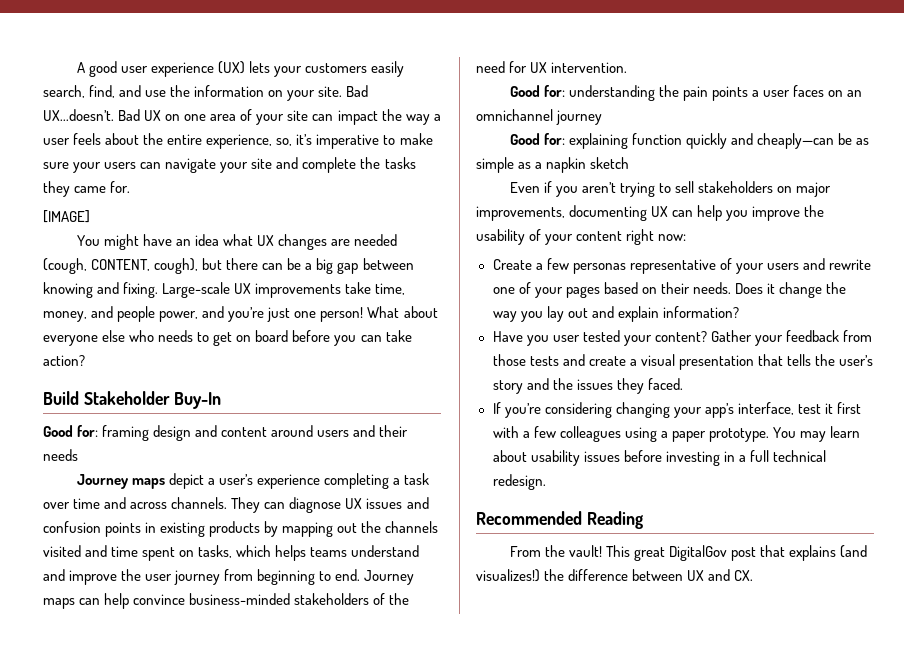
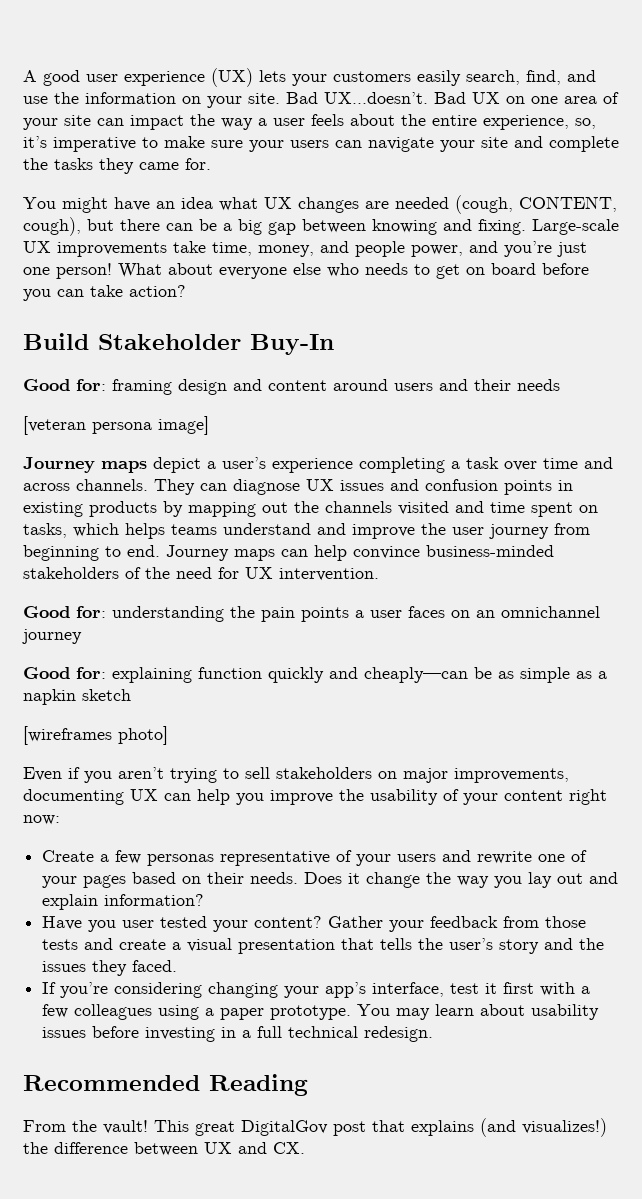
[43,210,90,223] // [IMAGE] -> (211, 164) none
(78, 455) none -> [23,416,209,435] // [veteran persona image]
(630, 163) none -> [23,726,168,745] // [wireframes photo]

